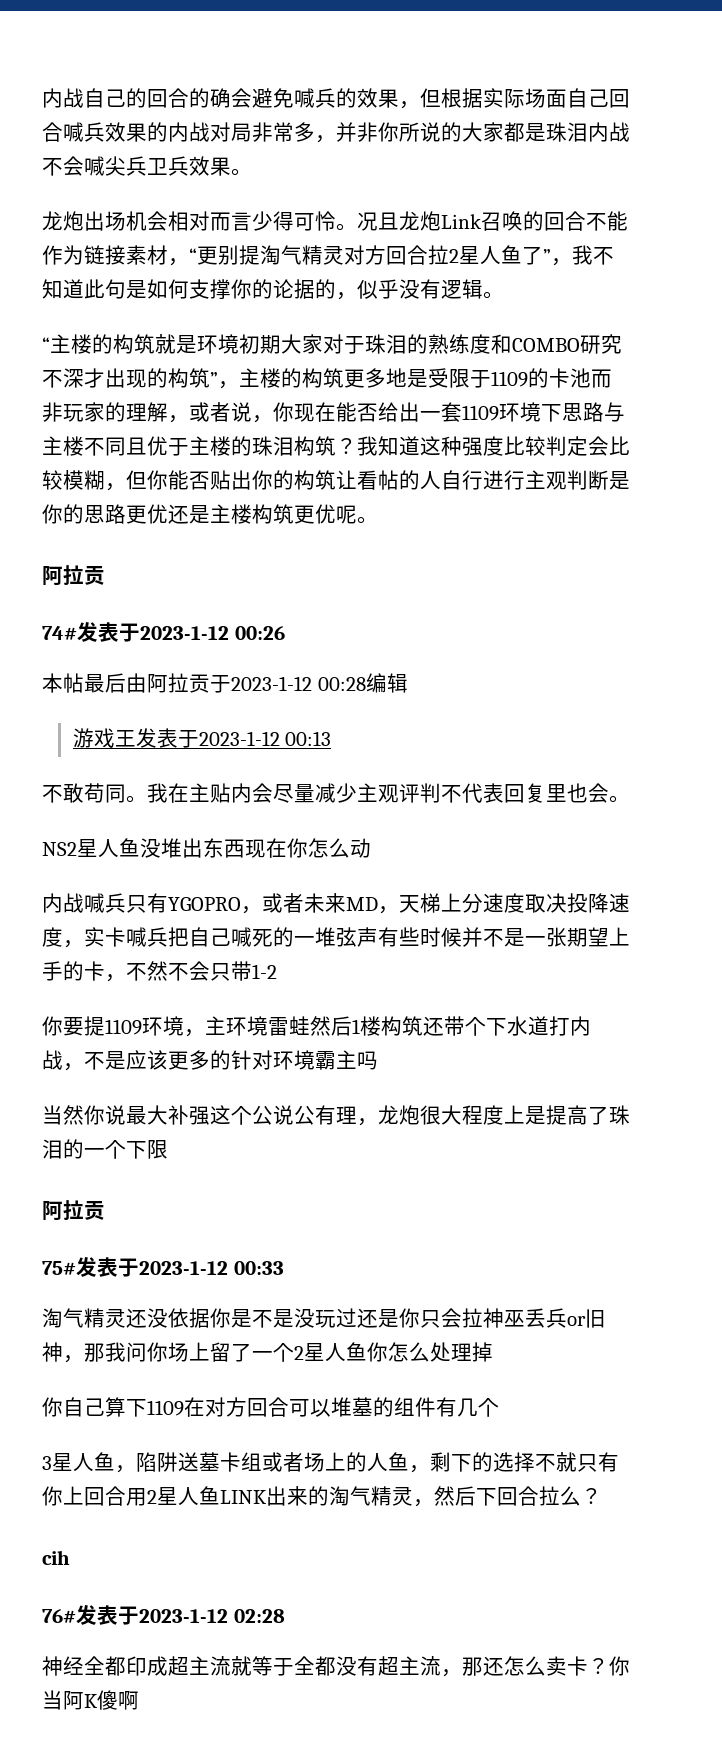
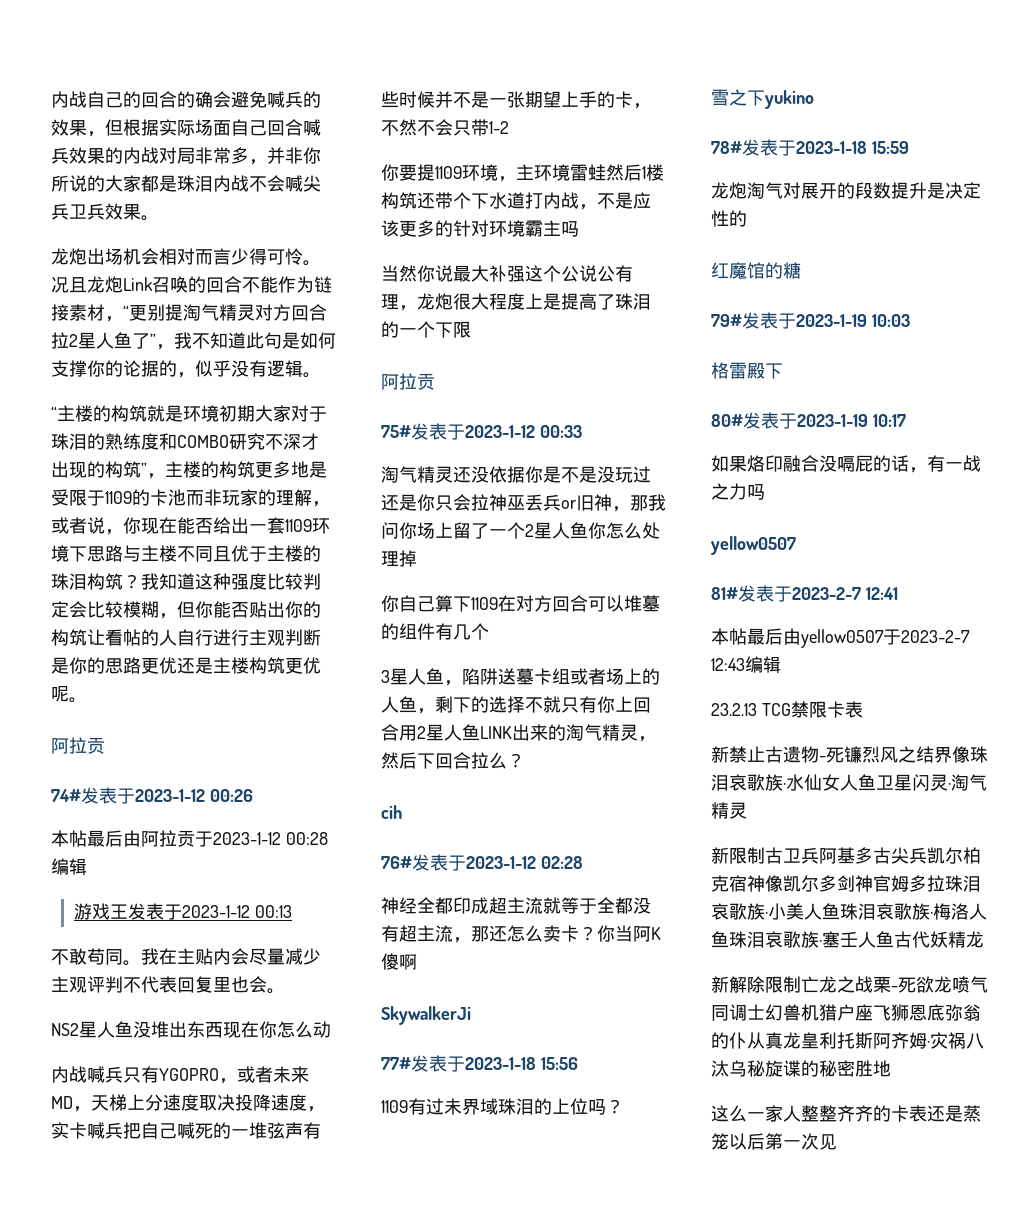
(139, 1700) none -> [381,1006,471,1025] [381,1055,578,1072] [381,1098,624,1115] [711,89,814,109] [711,139,909,156] [711,182,981,199] [711,210,747,227] [711,262,801,279] [711,312,910,329] [711,362,783,379] [711,412,906,429] [711,455,981,473] [711,483,765,500] [711,536,796,555] [711,585,898,602] [711,628,970,648] [711,656,781,673] [711,701,863,718] [711,746,988,763] [711,774,987,791] [711,802,747,819] [711,847,981,864] [711,875,981,892] [711,903,987,920] [711,931,984,948] [711,976,988,993] [711,1004,981,1021] [711,1032,984,1049] [711,1060,891,1077] [711,1105,981,1122] [711,1133,837,1150] // SkywalkerJi // 77#发表于2023-1-18 15:56 // 1109有过未界域珠泪的上位吗？ // 雪之下yukino // 78#发表于2023-1-18 15:59 // 龙炮淘气对展开的段数提升是决定性的 // 红魔馆的糖 // 79#发表于2023-1-19 10:03 // 格雷殿下 // 80#发表于2023-1-19 10:17 // 如果烙印融合没嗝屁的话，有一战之力吗 // yellow0507 // 81#发表于2023-2-7 12:41 // 本帖最后由yellow0507于2023-2-7 12:43编辑 // 23.2.13 TCG禁限卡表 // 新禁止古遗物-死镰烈风之结界像珠泪哀歌族·水仙女人鱼卫星闪灵·淘气精灵 // 新限制古卫兵阿基多古尖兵凯尔柏克宿神像凯尔多剑神官姆多拉珠泪哀歌族·小美人鱼珠泪哀歌族·梅洛人鱼珠泪哀歌族·塞壬人鱼古代妖精龙 // 新解除限制亡龙之战栗-死欲龙喷气同调士幻兽机猎户座飞狮恩底弥翁的仆从真龙皇利托斯阿齐姆·灾祸八汰乌秘旋谍的秘密胜地 // 这么一家人整整齐齐的卡表还是蒸笼以后第一次见

